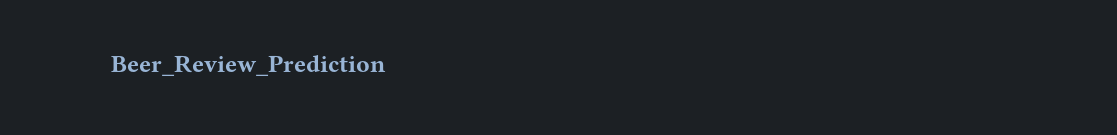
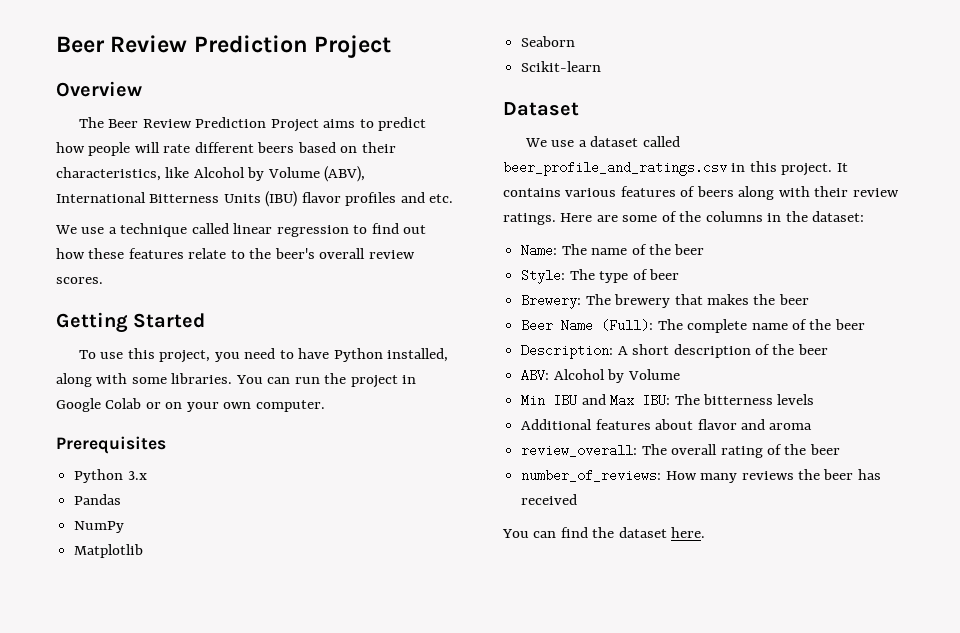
[111,55,386,76] Beer_Review_Prediction -> [56,35,392,58] [56,81,142,97] [79,117,427,132] [56,142,396,156] [56,166,366,182] [56,191,454,207] [55,223,427,237] [56,248,415,259] [56,277,103,284] [56,312,206,333] [79,348,449,363] [56,373,417,388] [56,398,325,412] [56,436,166,454] [74,469,147,483] [74,494,122,505] [74,521,125,533] [74,544,144,558] [521,36,576,47] [521,61,602,72] [503,102,579,116] [525,136,680,147] [503,161,848,176] [503,186,899,200] [503,211,865,225] [521,244,705,257] [521,269,679,284] [521,294,809,309] [521,319,865,333] [521,344,828,359] [521,369,680,383] [521,394,815,407] [521,419,813,430] [521,444,840,458] [521,469,881,483] [521,494,578,505] [502,527,706,538] Beer Review Prediction Project // Overview // The Beer Review Prediction Project aims to predict how people will rate different beers based on their characteristics, like Alcohol by Volume (ABV), International Bitterness Units (IBU) flavor profiles and etc. // We use a technique called linear regression to find out how these features relate to the beer's overall review scores. // Getting Started // To use this project, you need to have Python installed, along with some libraries. You can run the project in Google Colab or on your own computer. // Prerequisites // Python 3.x // Pandas // NumPy // Matplotlib // Seaborn // Scikit-learn // Dataset // We use a dataset called beer_profile_and_ratings.csv in this project. It contains various features of beers along with their review ratings. Here are some of the columns in the dataset: // Name: The name of the beer // Style: The type of beer // Brewery: The brewery that makes the beer // Beer Name (Full): The complete name of the beer // Description: A short description of the beer // ABV: Alcohol by Volume // Min IBU and Max IBU: The bitterness levels // Additional features about flavor and aroma // review_overall: The overall rating of the beer // number_of_reviews: How many reviews the beer has received // You can find the dataset here.

